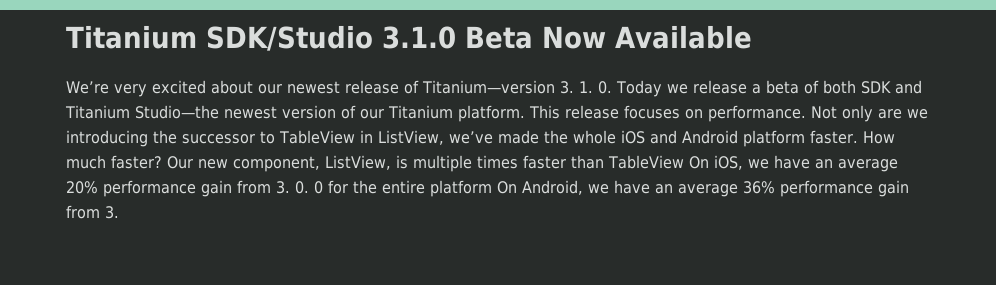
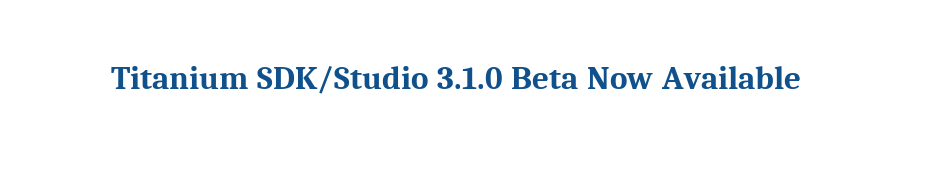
[66,80,922,97] [65,105,928,122] [66,130,895,147] [66,155,898,172] [66,180,909,197] [66,205,119,219] // We’re very excited about our newest release of Titanium—version 3. 1. 0. Today we release a beta of both SDK and Titanium Studio—the newest version of our Titanium platform. This release focuses on performance. Not only are we introducing the successor to TableView in ListView, we’ve made the whole iOS and Android platform faster. How much faster? Our new component, ListView, is multiple times faster than TableView On iOS, we have an average 20% performance gain from 3. 0. 0 for the entire platform On Android, we have an average 36% performance gain from 3. -> (801, 77) none

